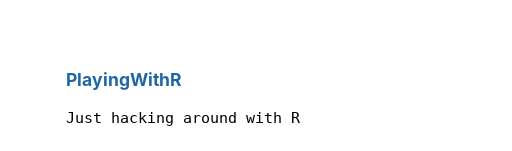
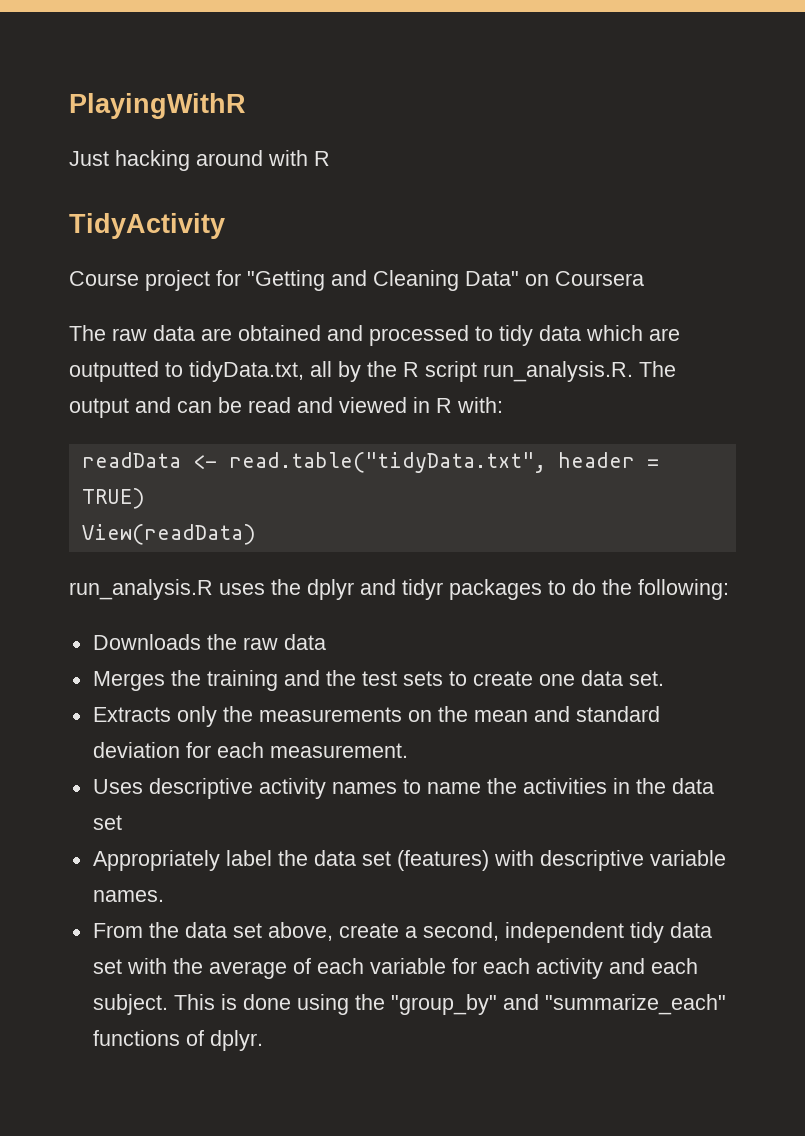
(301, 117) none -> [69,213,225,239] [69,270,644,291] [69,325,680,346] [69,361,676,382] [69,397,503,418] [81,452,659,473] [81,488,145,509] [81,524,256,545] [69,579,729,600] [92,634,326,650] [92,670,664,691] [92,706,660,727] [92,742,408,758] [92,778,714,799] [92,815,122,830] [92,850,726,871] [92,890,164,902] [92,922,712,943] [92,958,698,979] [92,994,726,1015] [92,1030,263,1051] // TidyActivity // Course project for "Getting and Cleaning Data" on Coursera // The raw data are obtained and processed to tidy data which are outputted to tidyData.txt, all by the R script run_analysis.R. The output and can be read and viewed in R with: // readData <- read.table("tidyData.txt", header = TRUE) // View(readData) // run_analysis.R uses the dplyr and tidyr packages to do the following: // Downloads the raw data // Merges the training and the test sets to create one data set. // Extracts only the measurements on the mean and standard deviation for each measurement. // Uses descriptive activity names to name the activities in the data set // Appropriately label the data set (features) with descriptive variable names. // From the data set above, create a second, independent tidy data set with the average of each variable for each activity and each subject. This is done using the "group_by" and "summarize_each" functions of dplyr.

